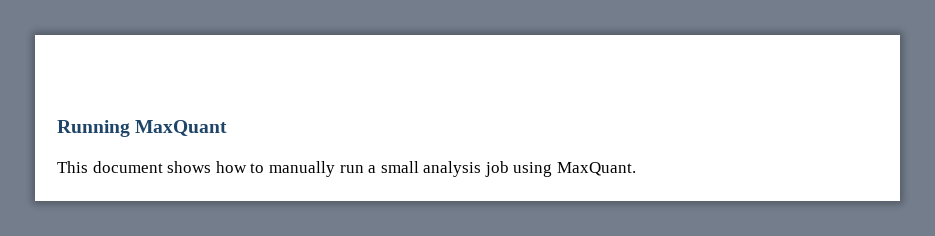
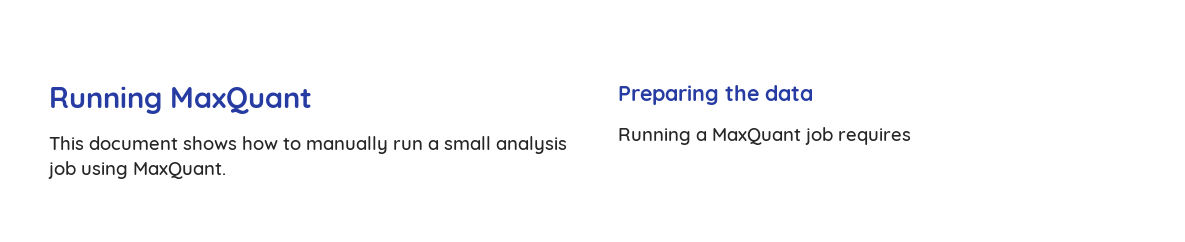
(637, 169) none -> [618,85,813,105] [618,127,911,145] // Preparing the data // Running a MaxQuant job requires

